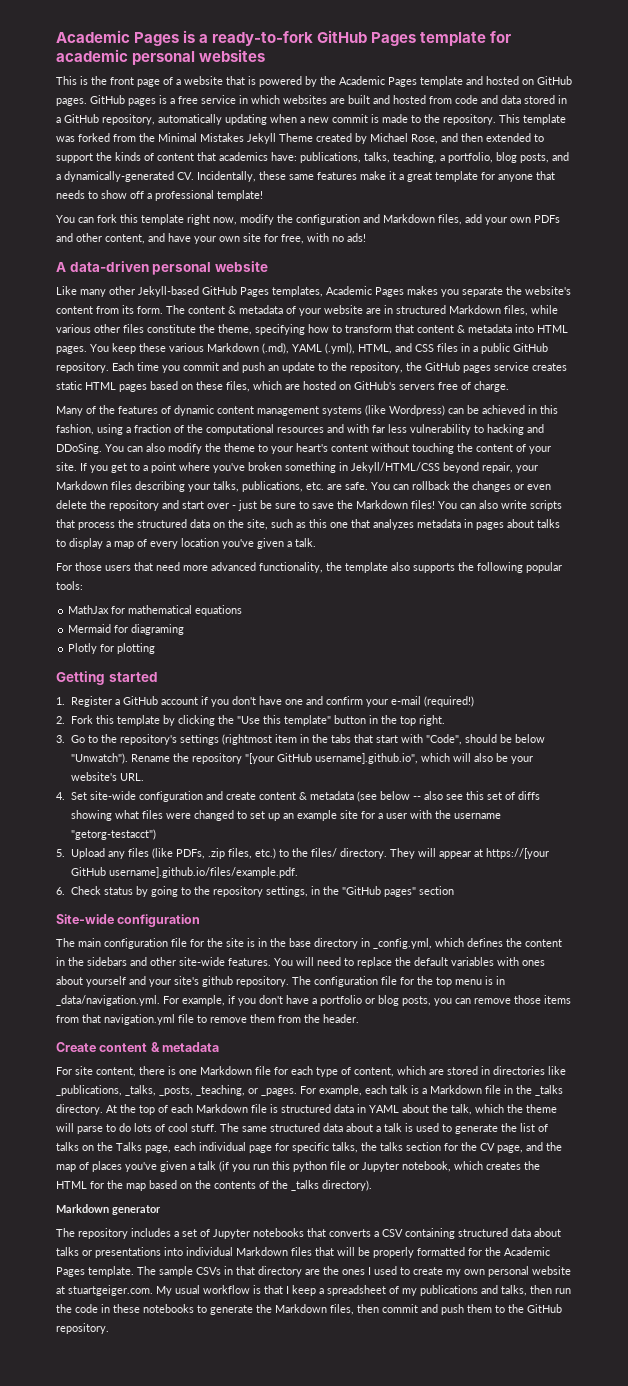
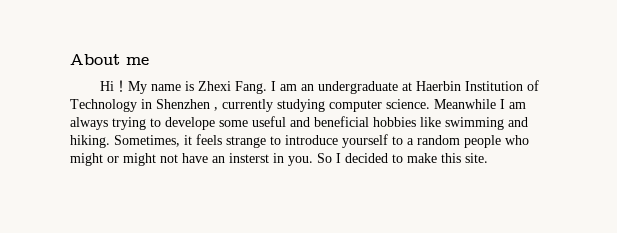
[56,30,512,46] [56,49,266,65] [56,76,572,87] [56,95,567,106] [56,114,566,125] [56,133,544,144] [56,152,569,163] [56,171,555,182] [56,190,263,201] [56,214,560,225] [56,233,366,244] [56,261,268,275] [56,286,571,297] [56,305,558,316] [56,324,568,335] [56,343,548,354] [56,362,567,373] [56,381,509,392] [56,405,558,416] [56,424,544,435] [56,443,551,454] [56,462,538,473] [56,481,551,492] [56,500,562,511] [56,519,560,530] [56,538,316,549] [56,562,562,573] [56,581,83,590] [68,605,243,616] [68,624,185,635] [68,643,156,654] [56,671,158,685] [56,696,474,707] [56,715,445,726] [56,734,545,745] [70,753,533,764] [70,772,144,781] [56,791,540,802] [70,810,501,821] [70,829,156,840] [56,848,549,859] [70,867,298,878] [56,886,454,897] [56,914,201,927] [56,938,562,949] [56,957,545,968] [56,976,505,987] [56,995,571,1006] [56,1014,359,1025] [56,1042,220,1052] [56,1066,566,1077] [56,1085,563,1096] [56,1104,557,1115] [56,1123,548,1134] [56,1142,562,1153] [56,1161,540,1172] [56,1180,372,1191] [56,1204,161,1215] [56,1228,561,1239] [56,1247,550,1258] [56,1266,571,1277] [56,1285,571,1296] [56,1304,562,1315] [56,1323,109,1334] Academic Pages is a ready-to-fork GitHub Pages template for academic personal websites // This is the front page of a website that is powered by the Academic Pages template and hosted on GitHub pages. GitHub pages is a free service in which websites are built and hosted from code and data stored in a GitHub repository, automatically updating when a new commit is made to the repository. This template was forked from the Minimal Mistakes Jekyll Theme created by Michael Rose, and then extended to support the kinds of content that academics have: publications, talks, teaching, a portfolio, blog posts, and a dynamically-generated CV. Incidentally, these same features make it a great template for anyone that needs to show off a professional template! // You can fork this template right now, modify the configuration and Markdown files, add your own PDFs and other content, and have your own site for free, with no ads! // A data-driven personal website // Like many other Jekyll-based GitHub Pages templates, Academic Pages makes you separate the website's content from its form. The content & metadata of your website are in structured Markdown files, while various other files constitute the theme, specifying how to transform that content & metadata into HTML pages. You keep these various Markdown (.md), YAML (.yml), HTML, and CSS files in a public GitHub repository. Each time you commit and push an update to the repository, the GitHub pages service creates static HTML pages based on these files, which are hosted on GitHub's servers free of charge. // Many of the features of dynamic content management systems (like Wordpress) can be achieved in this fashion, using a fraction of the computational resources and with far less vulnerability to hacking and DDoSing. You can also modify the theme to your heart's content without touching the content of your site. If you get to a point where you've broken something in Jekyll/HTML/CSS beyond repair, your Markdown files describing your talks, publications, etc. are safe. You can rollback the changes or even delete the repository and start over - just be sure to save the Markdown files! You can also write scripts that process the structured data on the site, such as this one that analyzes metadata in pages about talks to display a map of every location you've given a talk. // For those users that need more advanced functionality, the template also supports the following popular tools: // MathJax for mathematical equations // Mermaid for diagraming // Plotly for plotting // Getting started // 1. Register a GitHub account if you don't have one and confirm your e-mail (required!) // 2. Fork this template by clicking the "Use this template" button in the top right. // 3. Go to the repository's settings (rightmost item in the tabs that start with "Code", should be below "Unwatch"). Rename the repository "[your GitHub username].github.io", which will also be your website's URL. // 4. Set site-wide configuration and create content & metadata (see below -- also see this set of diffs showing what files were changed to set up an example site for a user with the username "getorg-testacct") // 5. Upload any files (like PDFs, .zip files, etc.) to the files/ directory. They will appear at https://[your GitHub username].github.io/files/example.pdf. // 6. Check status by going to the repository settings, in the "GitHub pages" section // Site-wide configuration // The main configuration file for the site is in the base directory in _config.yml, which defines the content in the sidebars and other site-wide features. You will need to replace the default variables with ones about yourself and your site's github repository. The configuration file for the top menu is in _data/navigation.yml. For example, if you don't have a portfolio or blog posts, you can remove those items from that navigation.yml file to remove them from the header. // Create content & metadata // For site content, there is one Markdown file for each type of content, which are stored in directories like _publications, _talks, _posts, _teaching, or _pages. For example, each talk is a Markdown file in the _talks directory. At the top of each Markdown file is structured data in YAML about the talk, which the theme will parse to do lots of cool stuff. The same structured data about a talk is used to generate the list of talks on the Talks page, each individual page for specific talks, the talks section for the CV page, and the map of places you've given a talk (if you run this python file or Jupyter notebook, which creates the HTML for the map based on the contents of the _talks directory). // Markdown generator // The repository includes a set of Jupyter notebooks that converts a CSV containing structured data about talks or presentations into individual Markdown files that will be properly formatted for the Academic Pages template. The sample CSVs in that directory are the ones I used to create my own personal website at stuartgeiger.com. My usual workflow is that I keep a spreadsheet of my publications and talks, then run the code in these notebooks to generate the Markdown files, then commit and push them to the GitHub repository. -> [70,54,149,65] [99,80,539,94] [70,99,526,112] [70,116,528,130] [70,134,529,148] [70,153,488,166] About me // Hi！My name is Zhexi Fang. I am an undergraduate at Haerbin Institution of Technology in Shenzhen , currently studying computer science. Meanwhile I am always trying to develope some useful and beneficial hobbies like swimming and hiking. Sometimes, it feels strange to introduce yourself to a random people who might or might not have an insterst in you. So I decided to make this site.

